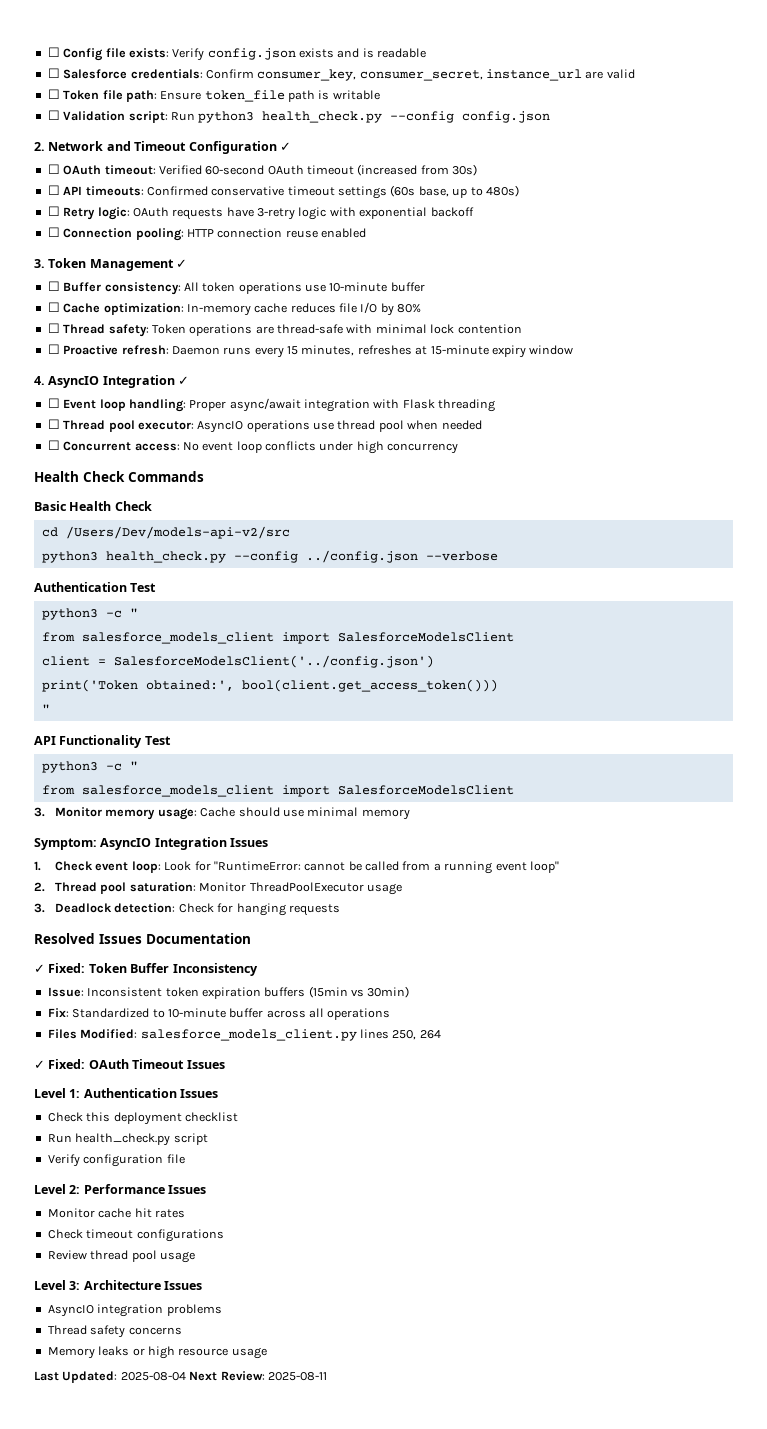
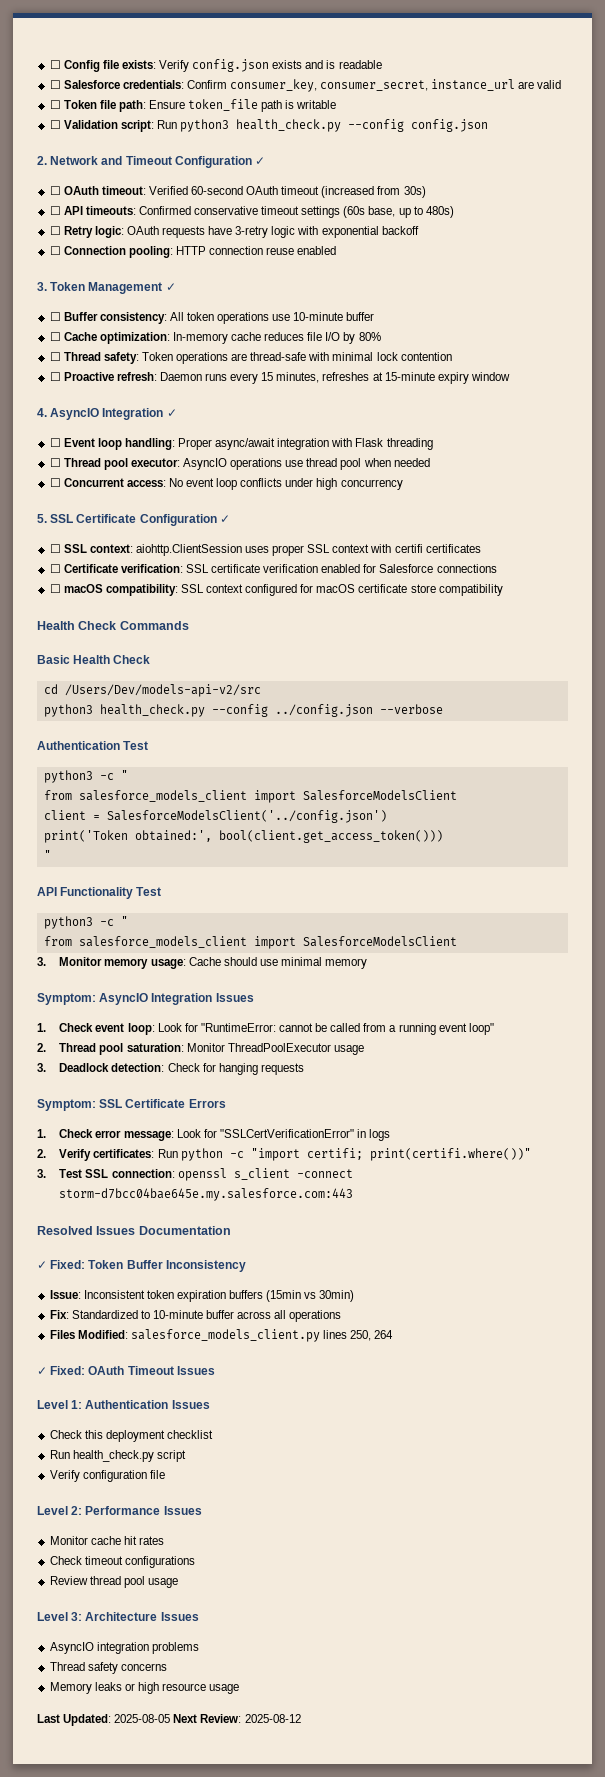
(459, 448) none -> [37,514,230,526] [49,544,481,556] [49,564,497,573] [49,584,503,596] // 5. SSL Certificate Configuration ✓ // ☐ SSL context: aiohttp.ClientSession uses proper SSL context with certifi certificates // ☐ Certificate verification: SSL certificate verification enabled for Salesforce connections // ☐ macOS compatibility: SSL context configured for macOS certificate store compatibility
(340, 910) none -> [37,1099,226,1111] [37,1129,391,1141] [37,1148,531,1161] [37,1168,353,1181] [59,1188,354,1201] // Symptom: SSL Certificate Errors // 1. Check error message: Look for "SSLCertVerificationError" in logs // 2. Verify certificates: Run python -c "import certifi; print(certifi.where())" // 3. Test SSL connection: openssl s_client -connect storm-d7bcc04bae645e.my.salesforce.com:443
[120,1372,186,1381] 2025-08-04 -> [114,1714,171,1723] 2025-08-05
[267,1372,327,1381] 2025-08-11 -> [244,1714,301,1723] 2025-08-12

